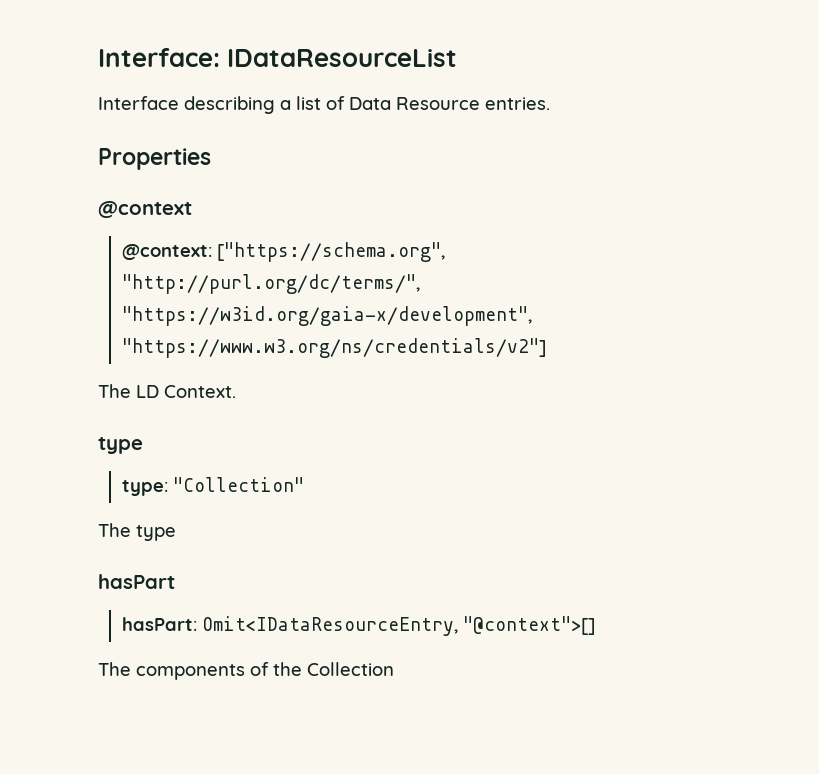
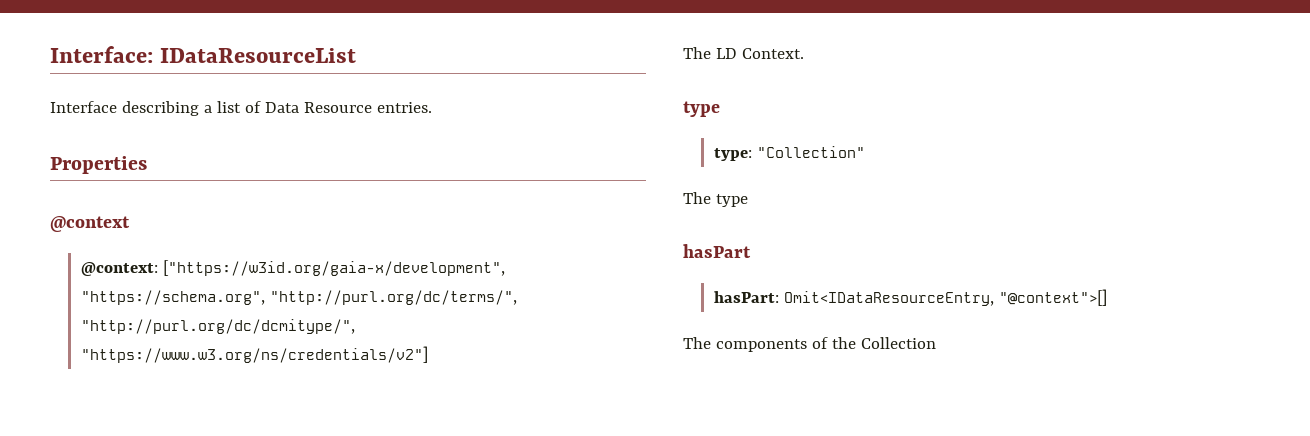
[216,242,445,262] [121,274,420,294] [121,306,532,326] ["https://schema.org", "http://purl.org/dc/terms/", "https://w3id.org/gaia-x/development", -> [163,260,506,276] [81,290,518,305] [81,319,356,334] ["https://w3id.org/gaia-x/development", "https://schema.org", "http://purl.org/dc/terms/", "http://purl.org/dc/dcmitype/",

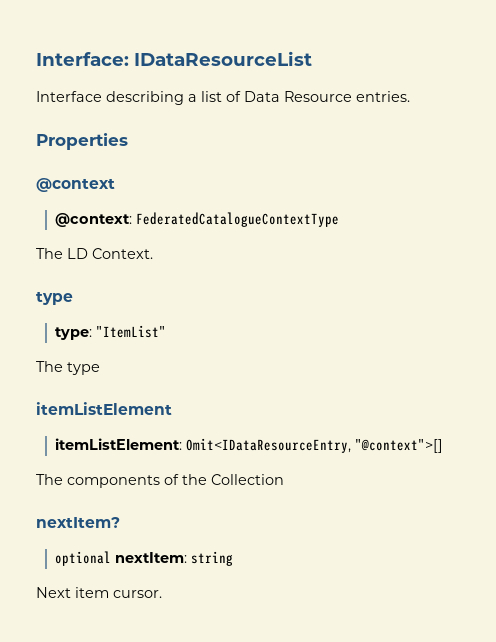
[163,260,506,276] [81,290,518,305] [81,319,356,334] [81,346,429,363] ["https://w3id.org/gaia-x/development", "https://schema.org", "http://purl.org/dc/terms/", "http://purl.org/dc/dcmitype/", "https://www.w3.org/ns/credentials/v2"] -> [136,212,340,227] FederatedCatalogueContextType
[757,146,866,158] "Collection" -> [96,325,167,338] "ItemList"
[683,244,751,258] [714,291,780,303] hasPart // hasPart: -> [36,402,172,415] [55,438,183,450] itemListElement // itemListElement:
(936, 343) none -> [36,517,120,528] [55,551,234,566] [36,587,162,598] // nextItem? // optional nextItem: string // Next item cursor.

